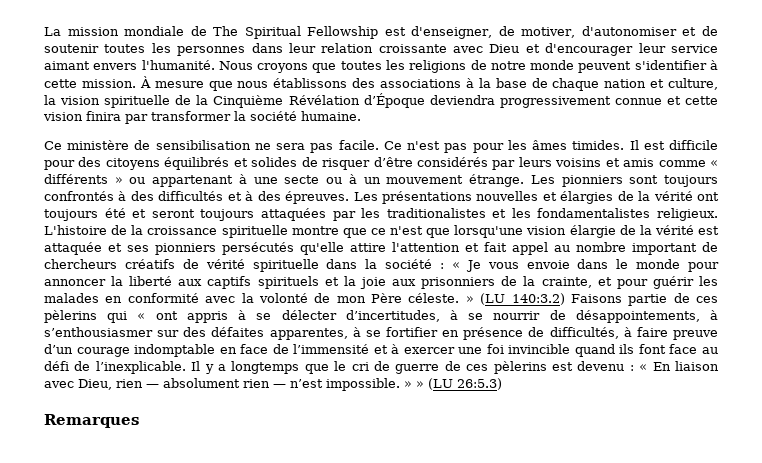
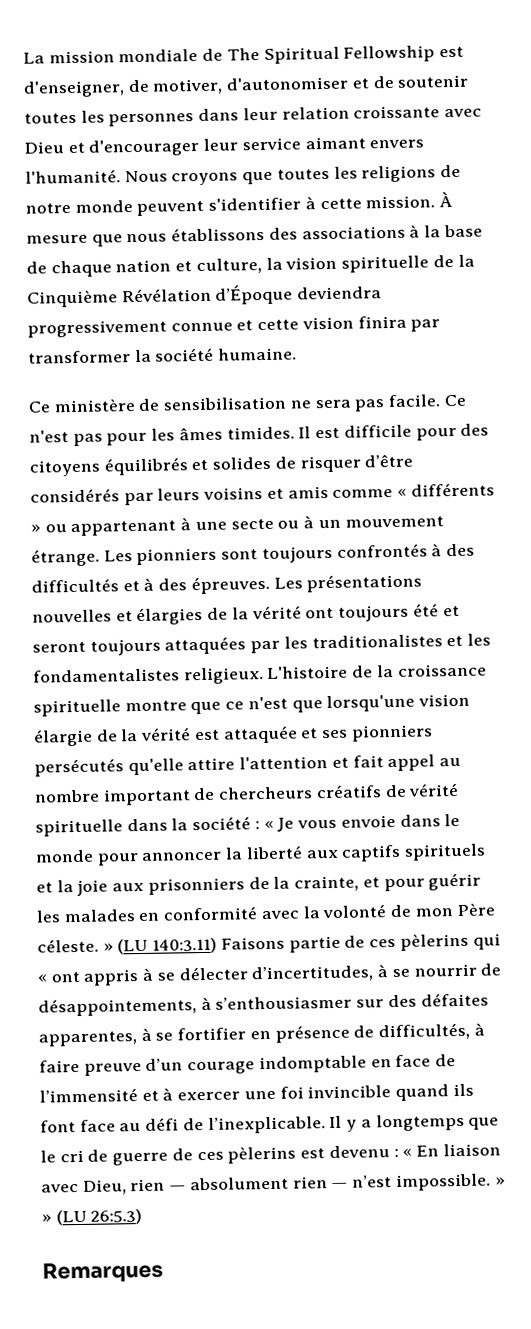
[511,293,565,305] 140:3.2) -> [152,937,218,954] 140:3.11)

